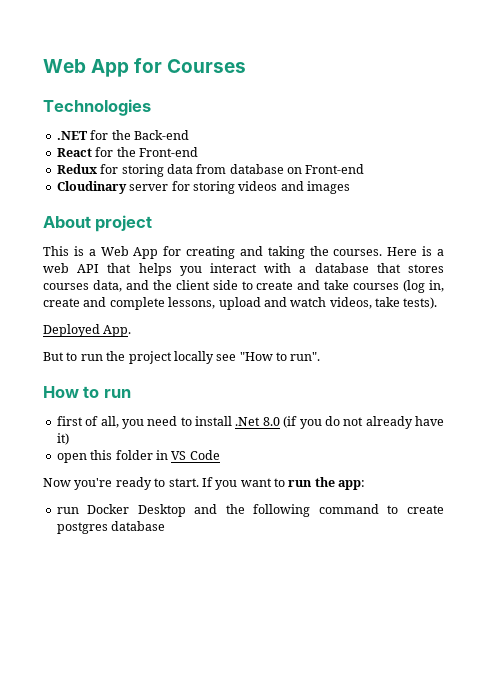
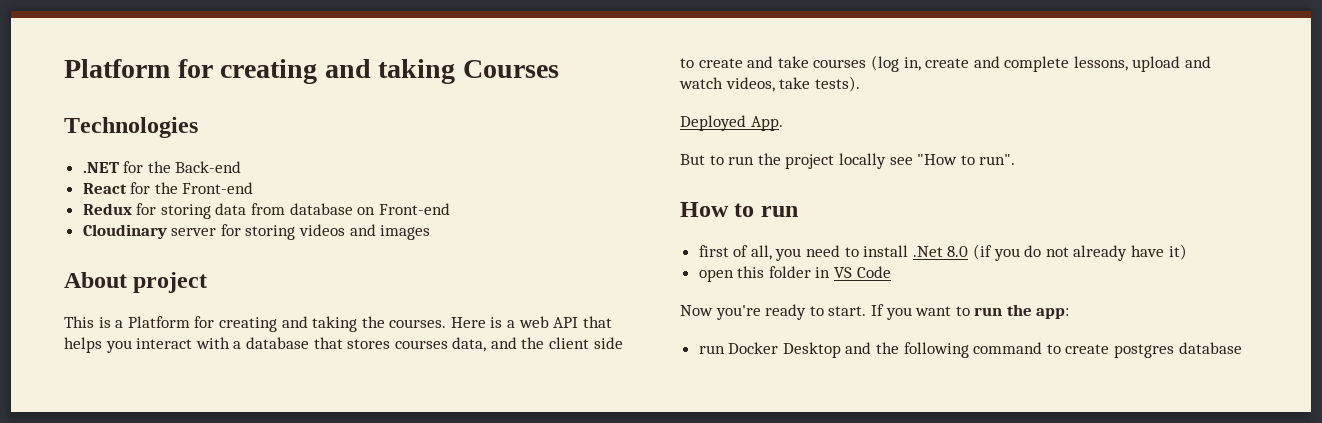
[43,58,163,77] Web App for -> [64,59,456,84] Platform for creating and taking
[100,246,159,259] Web App -> [127,316,190,328] Platform

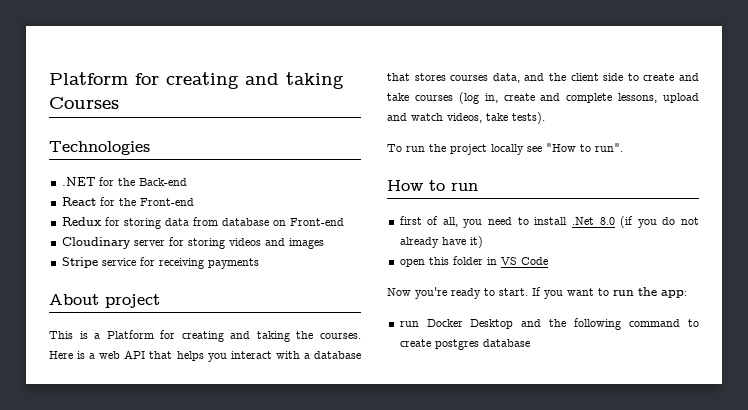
(431, 232) none -> [61,257,259,269] // Stripe service for receiving payments
[680,115,783,131] [680,154,724,165] Deployed App. // But to -> [387,144,402,152] To

